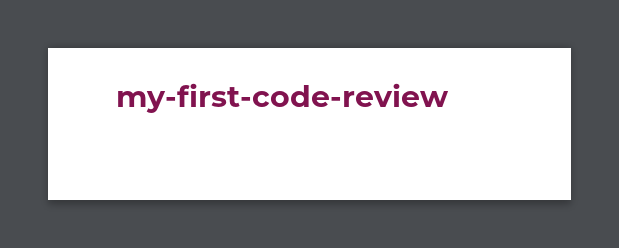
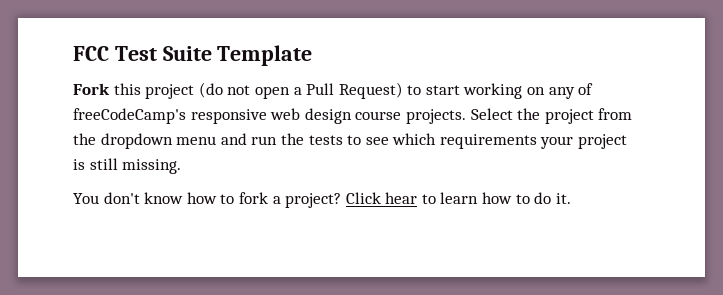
[116,83,449,113] my-first-code-review -> [73,45,313,66] [73,82,594,99] [73,108,633,124] [73,133,628,149] [73,158,182,174] [73,192,571,208] FCC Test Suite Template // Fork this project (do not open a Pull Request) to start working on any of freeCodeCamp's responsive web design course projects. Select the project from the dropdown menu and run the tests to see which requirements your project is still missing. // You don't know how to fork a project? Click hear to learn how to do it.

